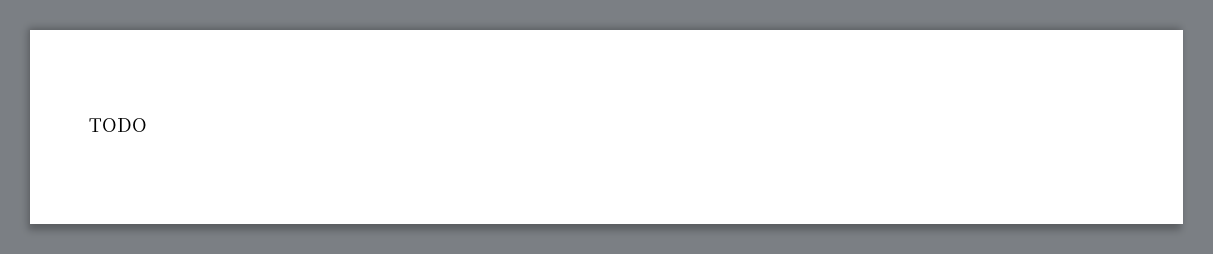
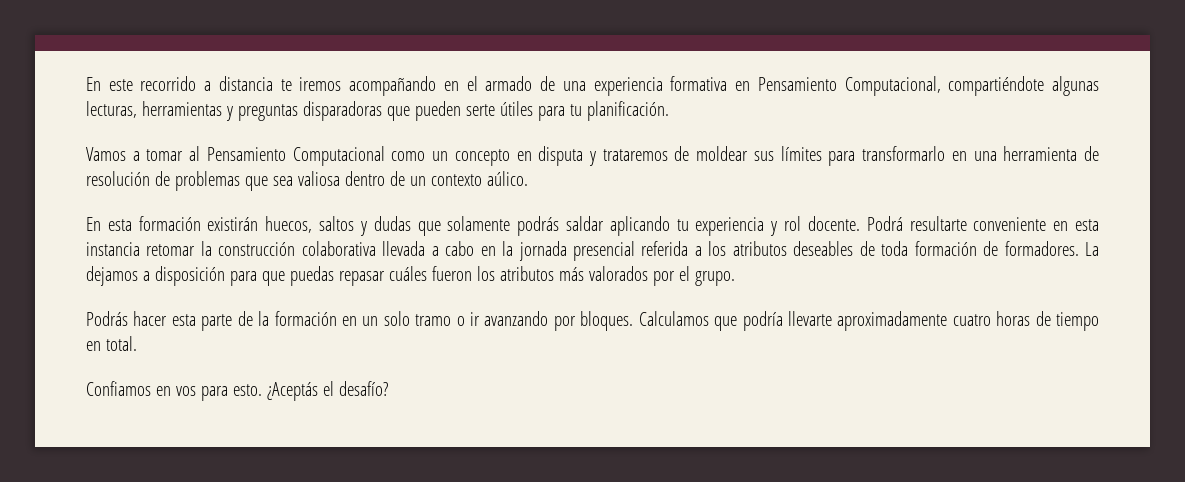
[89,118,147,132] TODO -> [86,76,1099,96] [86,101,669,121] [86,146,1100,166] [86,171,528,191] [86,216,1100,236] [86,241,1100,261] [86,266,735,286] [86,311,1099,331] [86,336,137,351] [86,381,388,401] En este recorrido a distancia te iremos acompañando en el armado de una experiencia formativa en Pensamiento Computacional, compartiéndote algunas lecturas, herramientas y preguntas disparadoras que pueden serte útiles para tu planificación. // Vamos a tomar al Pensamiento Computacional como un concepto en disputa y trataremos de moldear sus límites para transformarlo en una herramienta de resolución de problemas que sea valiosa dentro de un contexto aúlico. // En esta formación existirán huecos, saltos y dudas que solamente podrás saldar aplicando tu experiencia y rol docente. Podrá resultarte conveniente en esta instancia retomar la construcción colaborativa llevada a cabo en la jornada presencial referida a los atributos deseables de toda formación de formadores. La dejamos a disposición para que puedas repasar cuáles fueron los atributos más valorados por el grupo. // Podrás hacer esta parte de la formación en un solo tramo o ir avanzando por bloques. Calculamos que podría llevarte aproximadamente cuatro horas de tiempo en total. // Confiamos en vos para esto. ¿Aceptás el desafío?

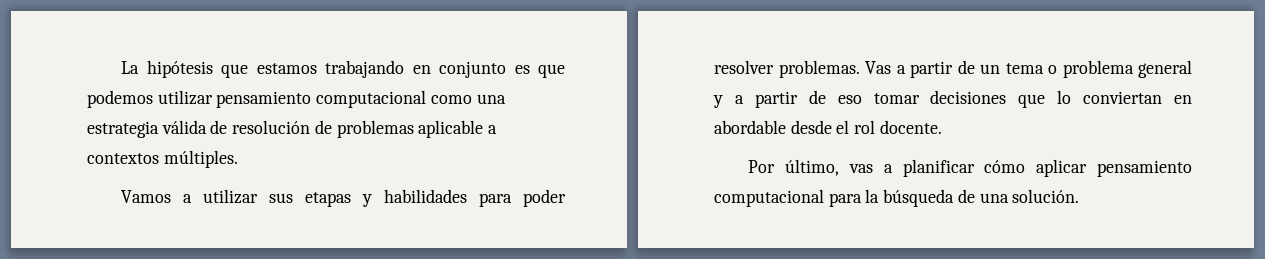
[86,76,1099,96] [86,101,669,121] [86,146,1100,166] [86,171,528,191] [86,216,1100,236] [86,241,1100,261] [86,266,735,286] [86,311,1099,331] [86,336,137,351] [86,381,388,401] En este recorrido a distancia te iremos acompañando en el armado de una experiencia formativa en Pensamiento Computacional, compartiéndote algunas lecturas, herramientas y preguntas disparadoras que pueden serte útiles para tu planificación. // Vamos a tomar al Pensamiento Computacional como un concepto en disputa y trataremos de moldear sus límites para transformarlo en una herramienta de resolución de problemas que sea valiosa dentro de un contexto aúlico. // En esta formación existirán huecos, saltos y dudas que solamente podrás saldar aplicando tu experiencia y rol docente. Podrá resultarte conveniente en esta instancia retomar la construcción colaborativa llevada a cabo en la jornada presencial referida a los atributos deseables de toda formación de formadores. La dejamos a disposición para que puedas repasar cuáles fueron los atributos más valorados por el grupo. // Podrás hacer esta parte de la formación en un solo tramo o ir avanzando por bloques. Calculamos que podría llevarte aproximadamente cuatro horas de tiempo en total. // Confiamos en vos para esto. ¿Aceptás el desafío? -> [121,60,565,78] [87,90,506,108] [87,120,498,138] [87,150,238,168] [121,189,566,207] [714,60,1192,78] [713,90,1192,108] [714,120,942,134] [748,159,1192,177] [714,189,1080,207] La hipótesis que estamos trabajando en conjunto es que podemos utilizar pensamiento computacional como una estrategia válida de resolución de problemas aplicable a contextos múltiples. // Vamos a utilizar sus etapas y habilidades para poder resolver problemas. Vas a partir de un tema o problema general y a partir de eso tomar decisiones que lo conviertan en abordable desde el rol docente. // Por último, vas a planificar cómo aplicar pensamiento computacional para la búsqueda de una solución.

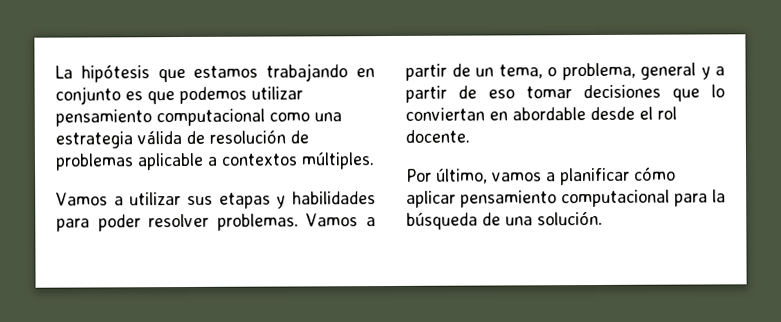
[865,61,891,74] Vas -> [306,213,359,227] Vamos
[1005,60,1134,78] tema o problema -> [498,62,636,81] tema, o problema,
[848,164,873,173] vas -> [492,172,542,182] vamos

